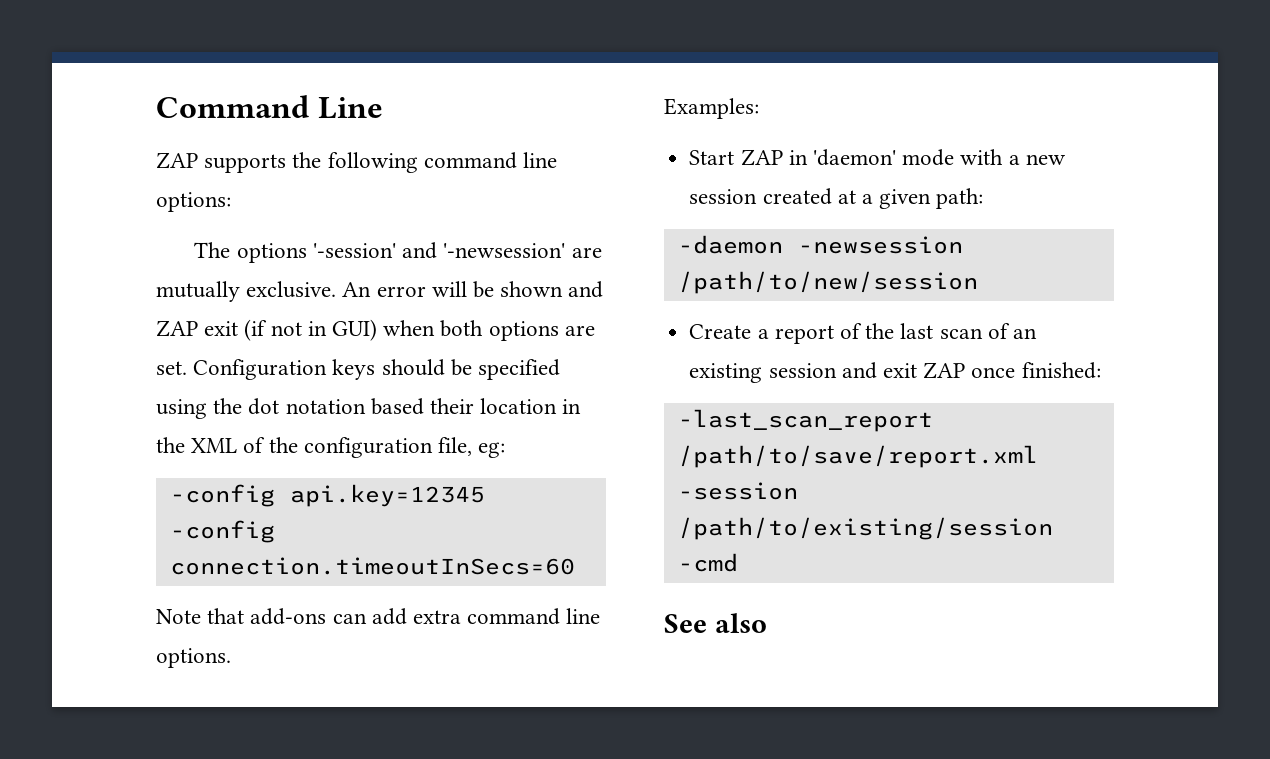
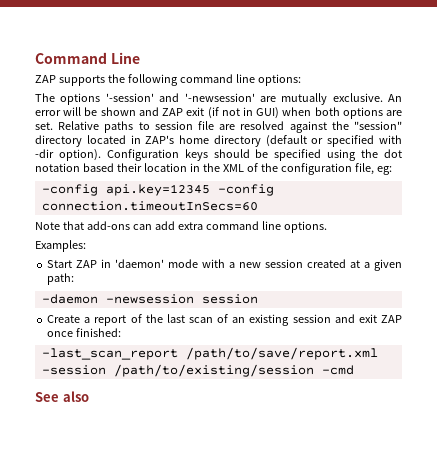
(187, 368) none -> [58,121,402,133] [35,135,402,147] [35,149,101,161] Relative paths to session file are resolved against the "session" directory located in ZAP's home directory (default or specified with -dir option).
[677,271,978,294] /path/to/new/session -> [201,294,258,304] session

